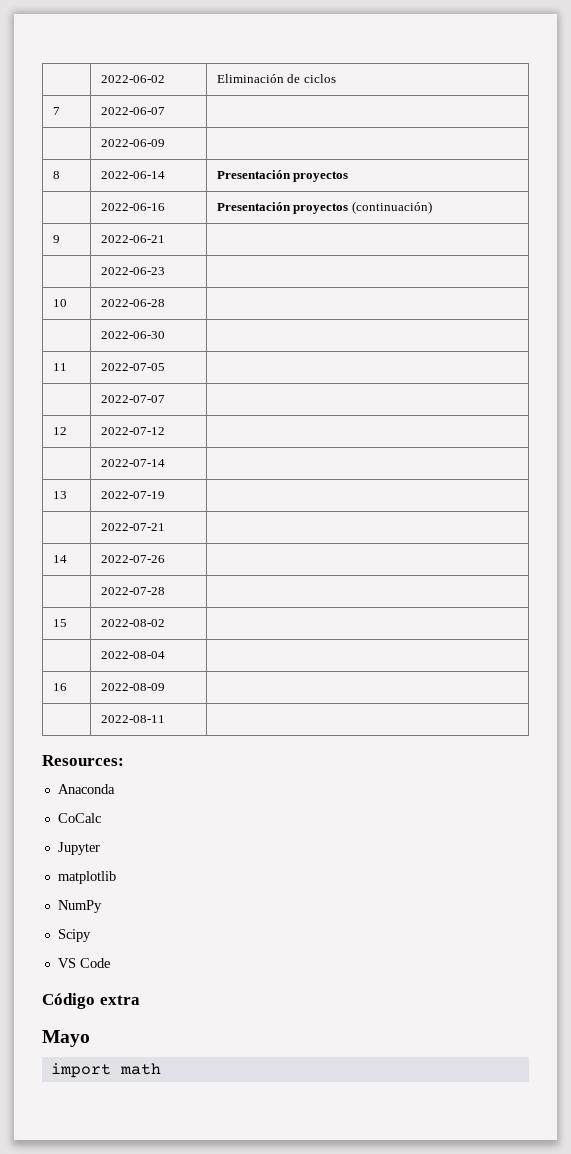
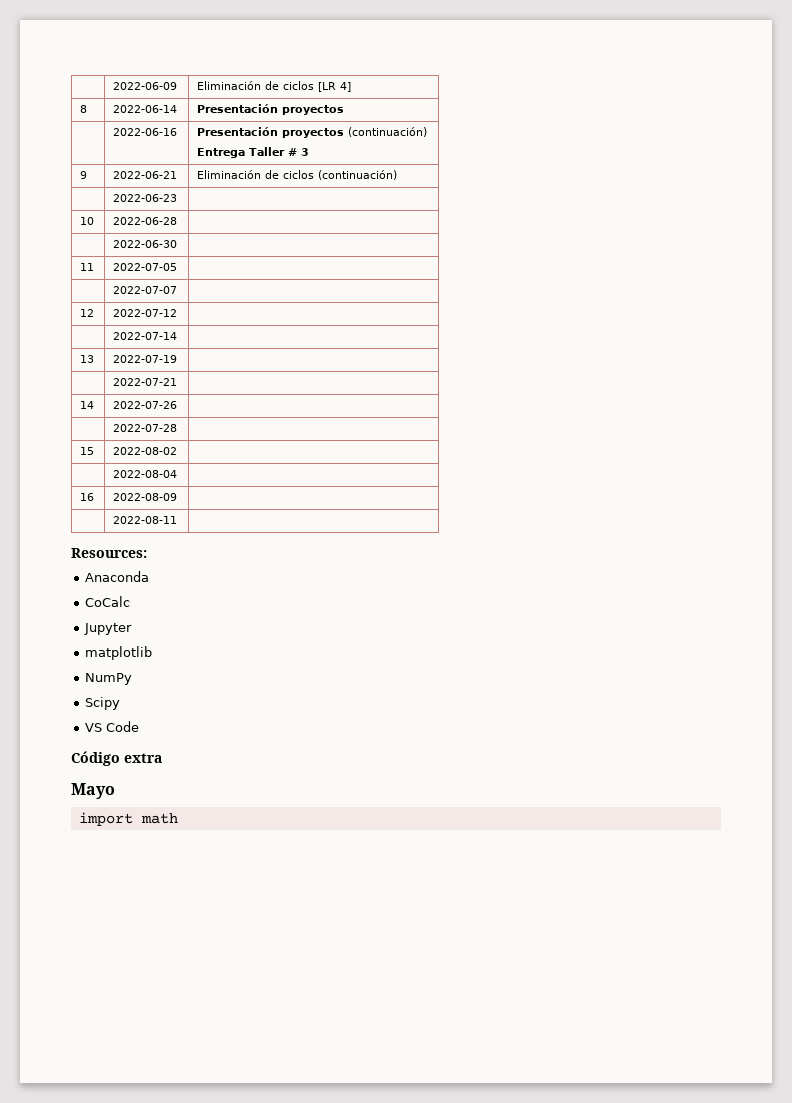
[100,75,165,83] [216,74,336,83] [52,107,60,115] [100,107,165,115] [100,139,165,147] | 2022-06-02 | Eliminación de ciclos // 7 | 2022-06-07 | // | 2022-06-09 | -> [113,82,178,90] [197,81,352,92] | 2022-06-09 | Eliminación de ciclos [LR 4]
[52,235,60,243] [100,235,165,243] // 9 | 2022-06-21 | -> [197,147,310,158] [80,171,88,179] [113,171,178,179] [197,170,398,180] // Entrega Taller # 3 // 9 | 2022-06-21 | Eliminación de ciclos (continuación)

